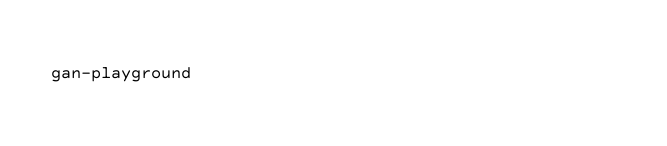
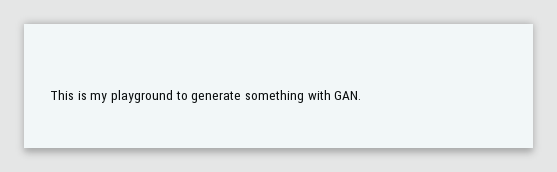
[51,67,191,82] gan-playground -> [50,90,362,103] This is my playground to generate something with GAN.

